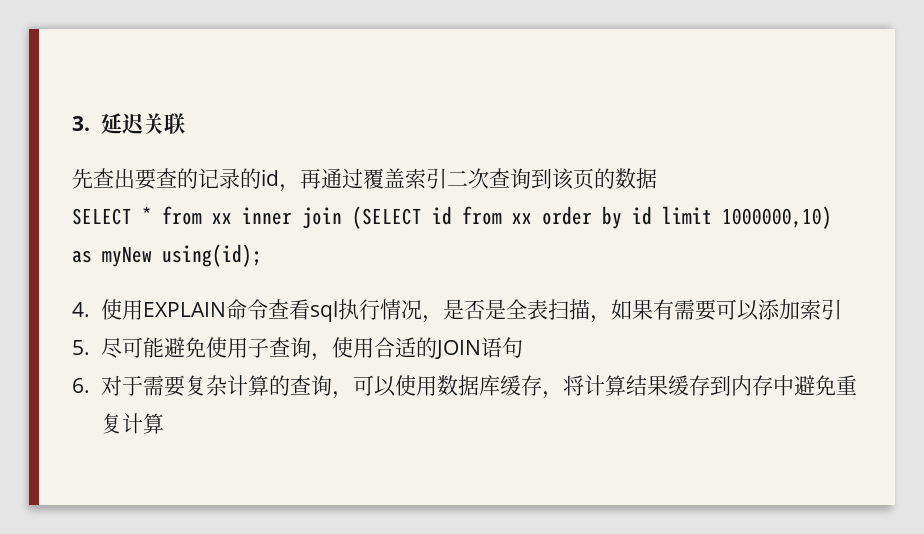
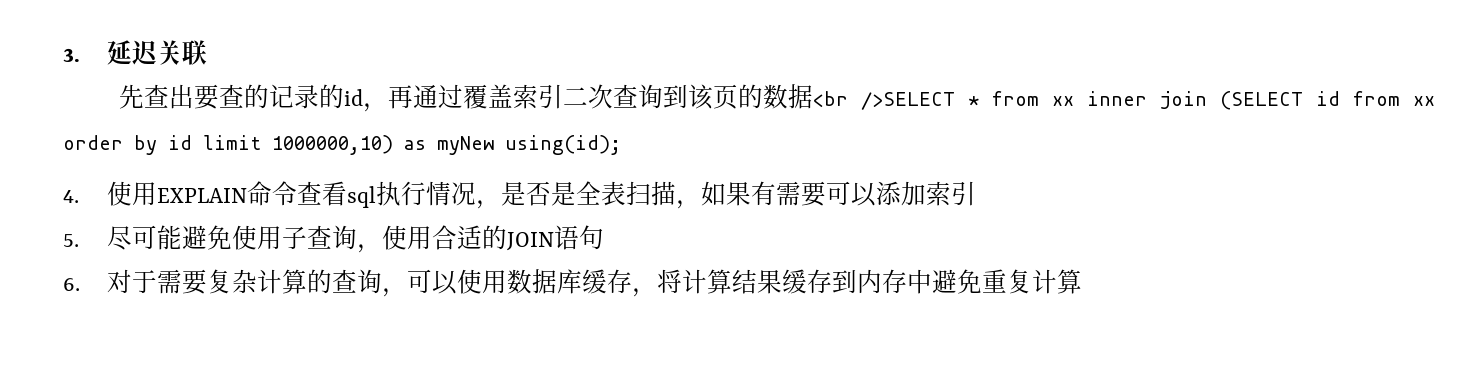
[72,208,132,225] // SELECT -> [813,91,956,110] <br />SELECT

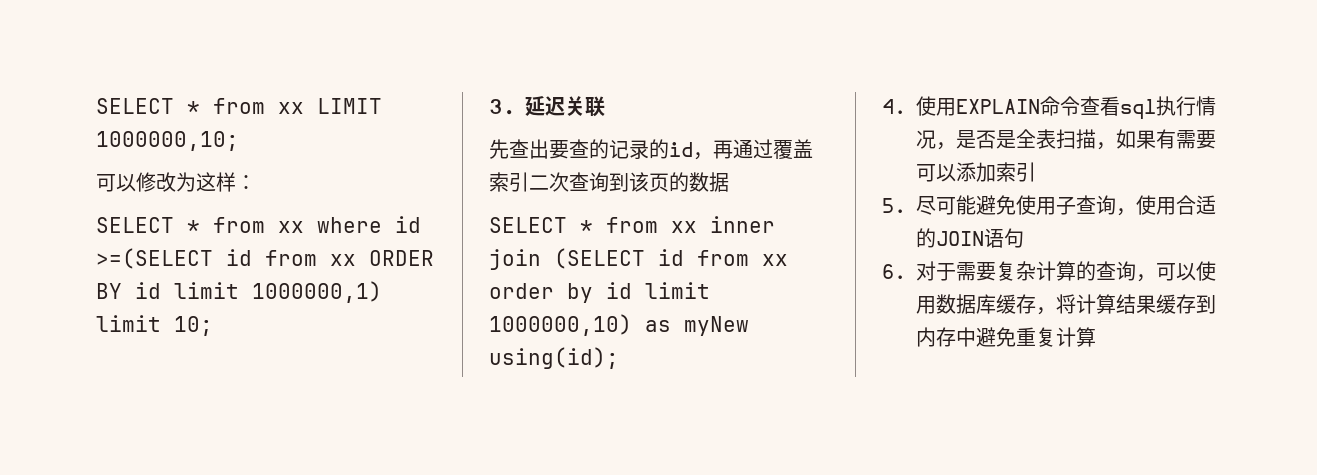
(63, 55) none -> [96,98,382,114] [96,131,239,151] [96,172,256,192] [96,216,421,233] [96,248,434,269] [96,281,382,303] [96,315,213,336] SELECT * from xx LIMIT 1000000,10; // 可以修改为这样： // SELECT * from xx where id >=(SELECT id from xx ORDER BY id limit 1000000,1) limit 10; //
[813,91,956,110] <br />SELECT -> [489,217,567,233] // SELECT

